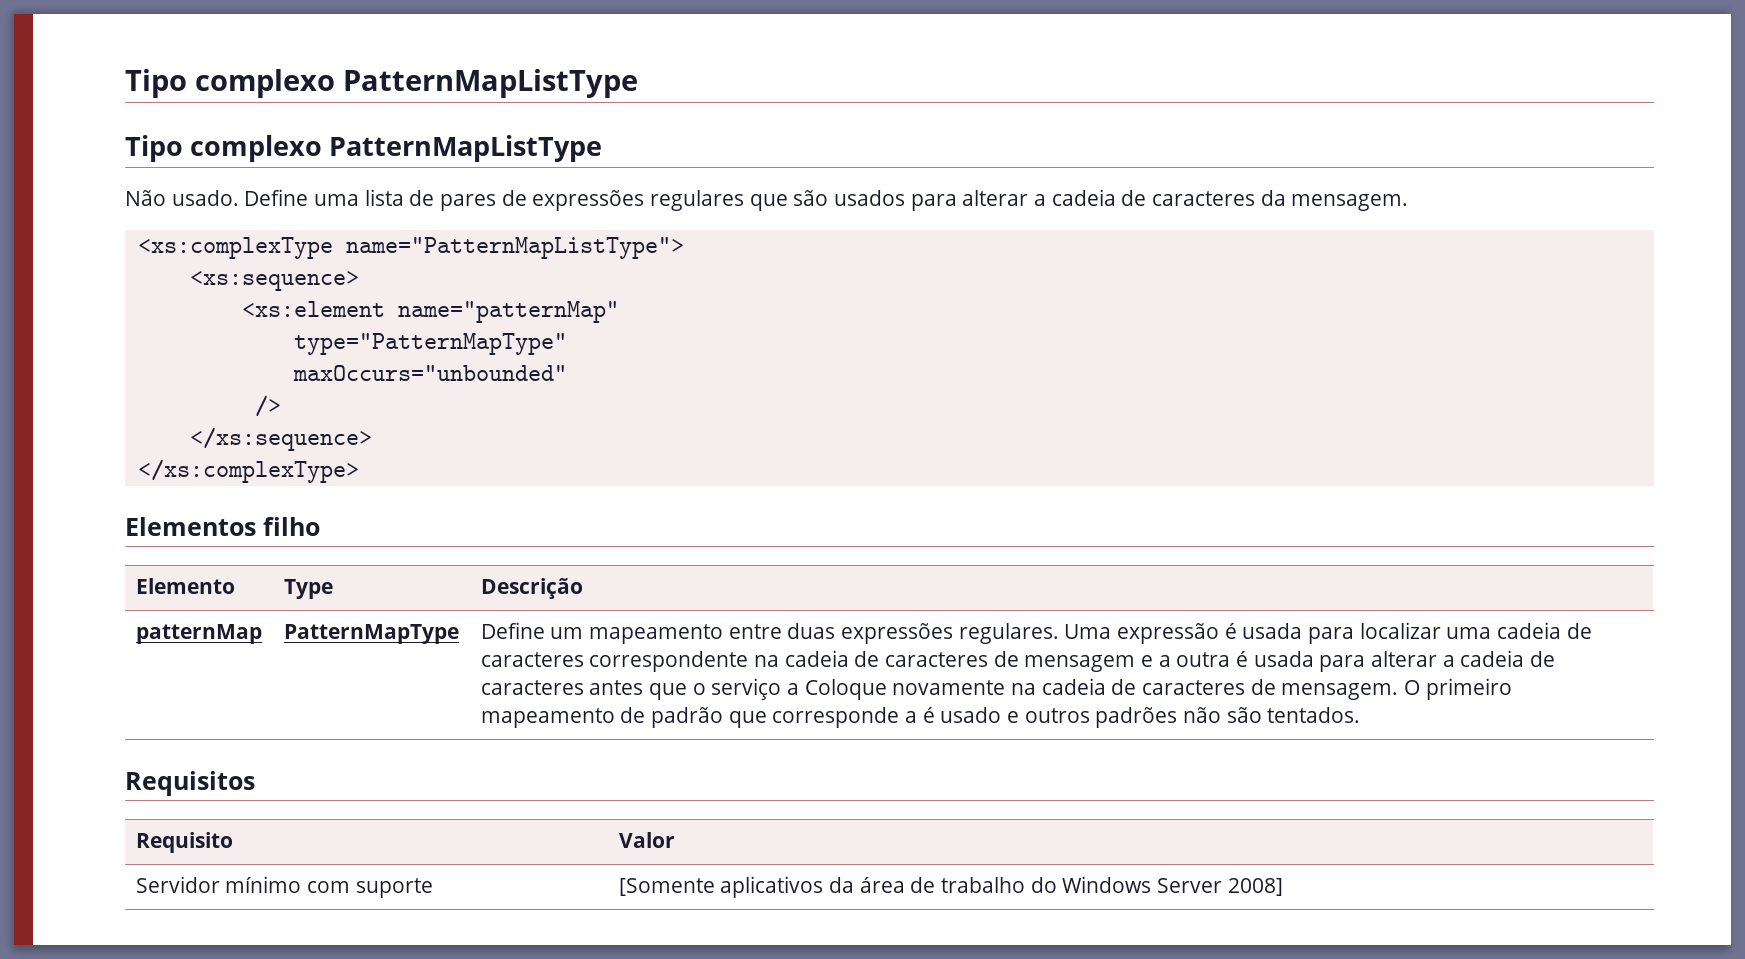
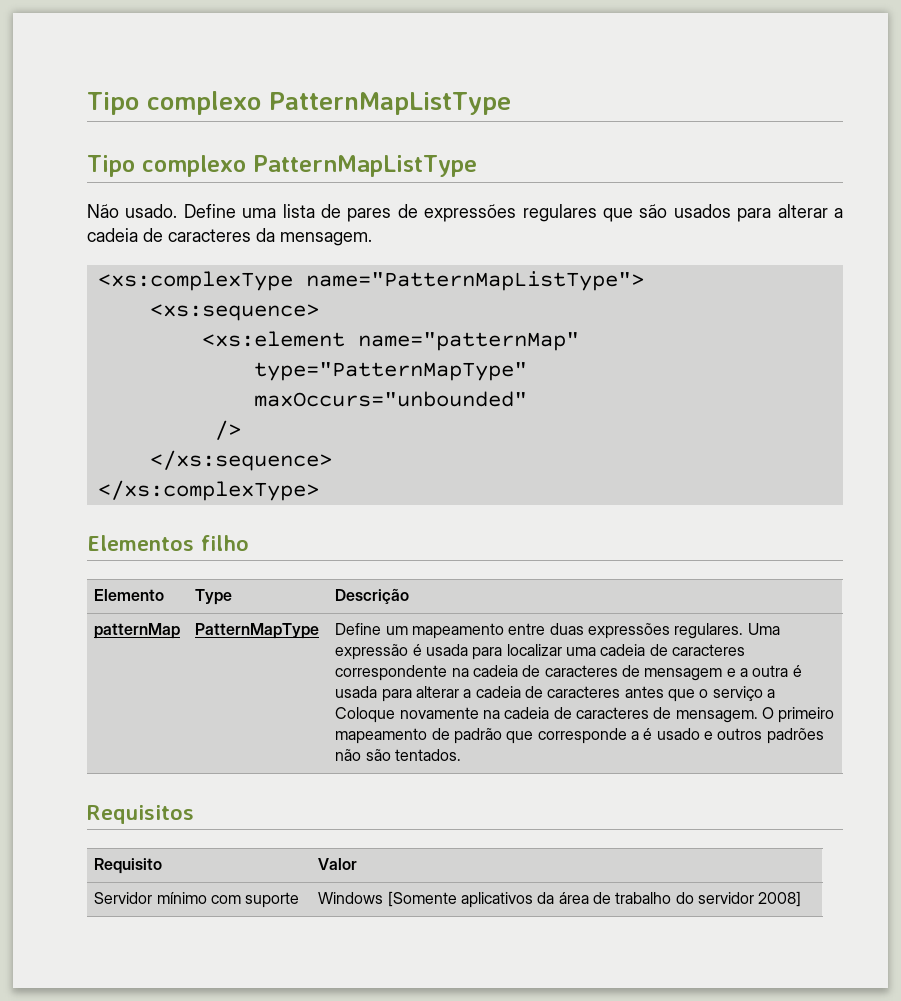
(433, 888) none -> [318,892,384,904] Windows
[1062,876,1222,893] Windows Server -> [698,892,755,904] servidor

